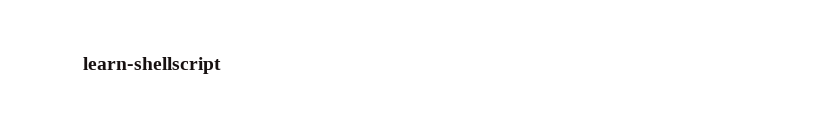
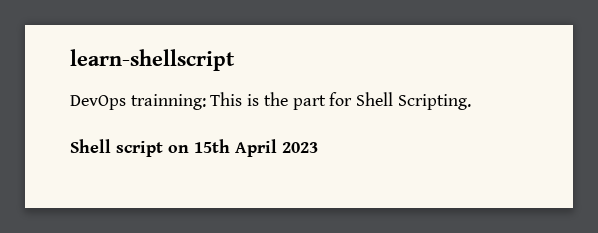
(221, 65) none -> [70,92,471,110] [70,139,318,157] // DevOps trainning: This is the part for Shell Scripting. // Shell script on 15th April 2023

